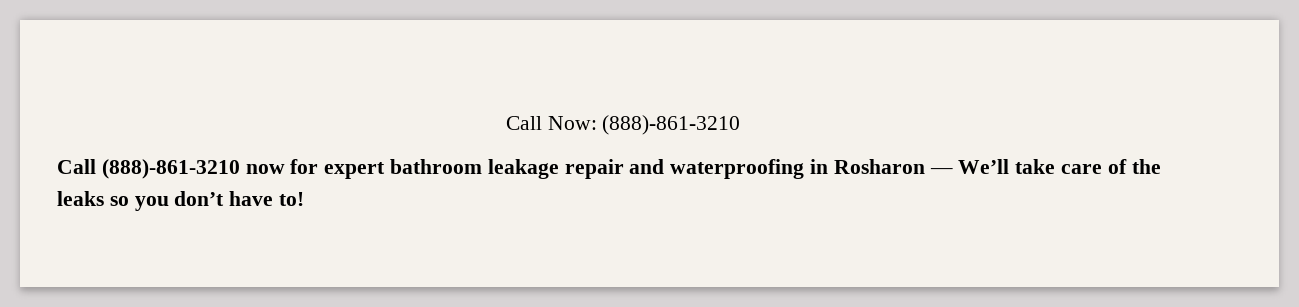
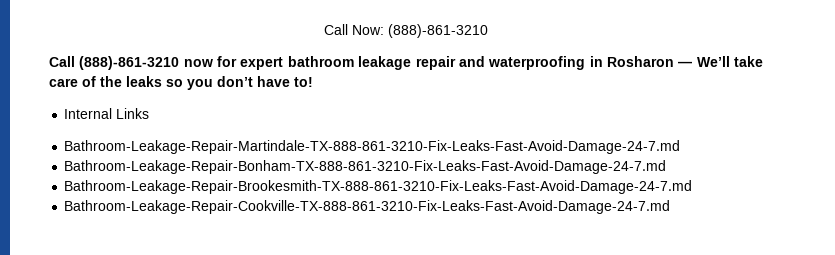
(305, 199) none -> [64,108,150,119] [64,140,681,154] [64,160,667,174] [64,180,693,194] [64,200,671,214] // Internal Links // Bathroom-Leakage-Repair-Martindale-TX-888-861-3210-Fix-Leaks-Fast-Avoid-Damage-24-7.md // Bathroom-Leakage-Repair-Bonham-TX-888-861-3210-Fix-Leaks-Fast-Avoid-Damage-24-7.md // Bathroom-Leakage-Repair-Brookesmith-TX-888-861-3210-Fix-Leaks-Fast-Avoid-Damage-24-7.md // Bathroom-Leakage-Repair-Cookville-TX-888-861-3210-Fix-Leaks-Fast-Avoid-Damage-24-7.md

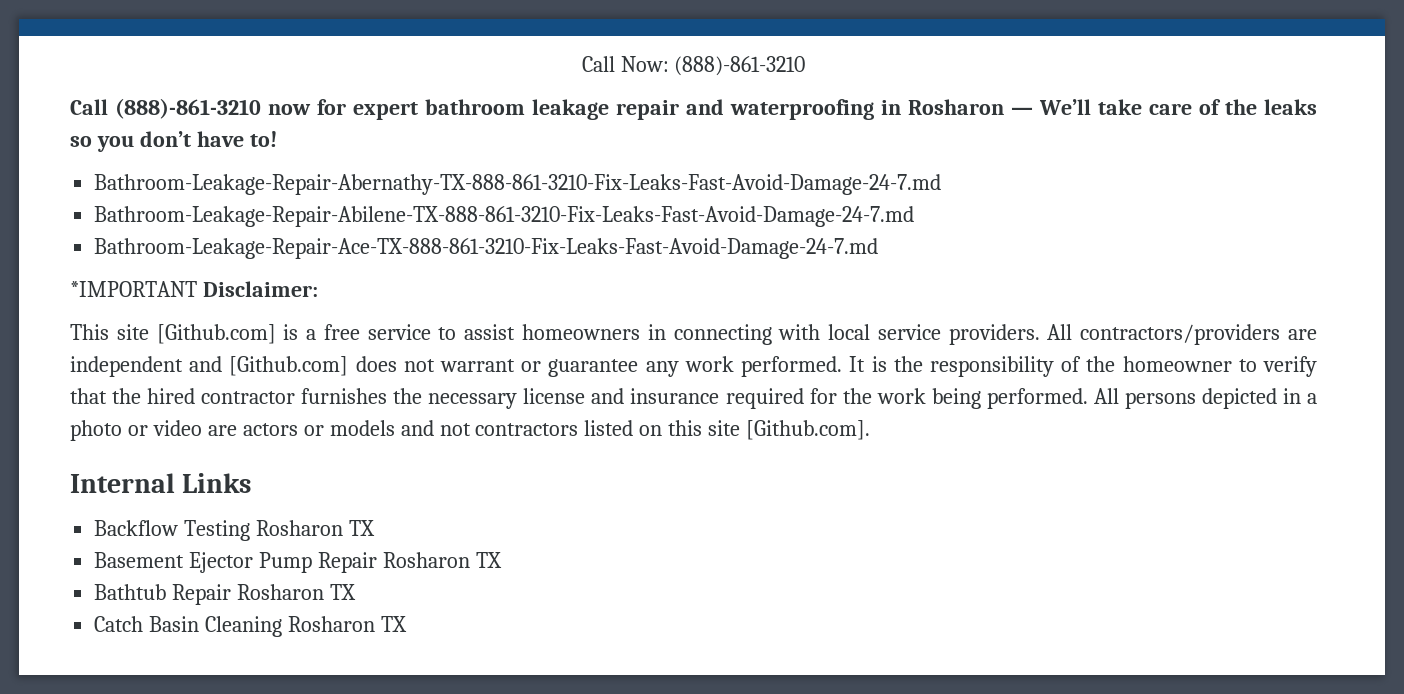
[64,108,150,119] [64,140,681,154] [64,160,667,174] [64,180,693,194] [64,200,671,214] Internal Links // Bathroom-Leakage-Repair-Martindale-TX-888-861-3210-Fix-Leaks-Fast-Avoid-Damage-24-7.md // Bathroom-Leakage-Repair-Bonham-TX-888-861-3210-Fix-Leaks-Fast-Avoid-Damage-24-7.md // Bathroom-Leakage-Repair-Brookesmith-TX-888-861-3210-Fix-Leaks-Fast-Avoid-Damage-24-7.md // Bathroom-Leakage-Repair-Cookville-TX-888-861-3210-Fix-Leaks-Fast-Avoid-Damage-24-7.md -> [94,174,942,195] [94,206,915,227] [94,238,879,259] [70,281,318,297] [70,324,1318,345] [70,356,1318,377] [70,388,1317,409] [70,420,871,441] [70,473,252,493] [94,520,376,541] [94,552,502,573] [94,584,357,605] [94,616,407,637] Bathroom-Leakage-Repair-Abernathy-TX-888-861-3210-Fix-Leaks-Fast-Avoid-Damage-24-7.md // Bathroom-Leakage-Repair-Abilene-TX-888-861-3210-Fix-Leaks-Fast-Avoid-Damage-24-7.md // Bathroom-Leakage-Repair-Ace-TX-888-861-3210-Fix-Leaks-Fast-Avoid-Damage-24-7.md // *IMPORTANT Disclaimer: // This site [Github.com] is a free service to assist homeowners in connecting with local service providers. All contractors/providers are independent and [Github.com] does not warrant or guarantee any work performed. It is the responsibility of the homeowner to verify that the hired contractor furnishes the necessary license and insurance required for the work being performed. All persons depicted in a photo or video are actors or models and not contractors listed on this site [Github.com]. // Internal Links // Backflow Testing Rosharon TX // Basement Ejector Pump Repair Rosharon TX // Bathtub Repair Rosharon TX // Catch Basin Cleaning Rosharon TX

